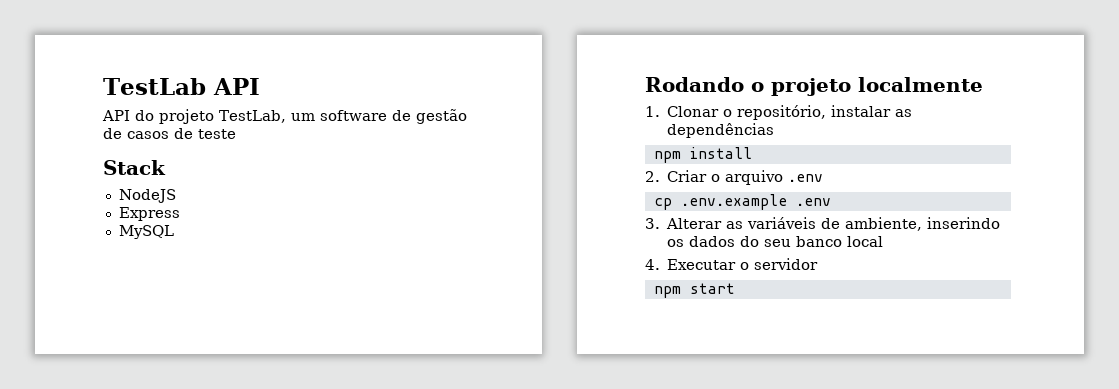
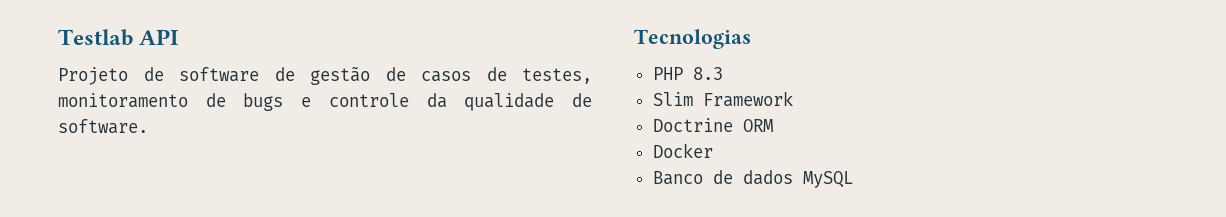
[103,78,206,95] TestLab -> [58,29,133,46] Testlab
[102,109,315,124] API do projeto TestLab, um -> [58,67,164,85] Projeto de
[198,129,236,139] [103,160,166,175] [118,189,176,203] [118,207,180,221] [118,225,174,239] [645,77,983,96] [645,105,913,120] [667,123,775,138] [653,147,752,163] [645,170,824,185] [653,194,831,210] [645,217,1001,231] [667,236,884,247] [645,258,819,270] [653,283,735,298] teste // Stack // NodeJS // Express // MySQL // Rodando o projeto localmente // 1. Clonar o repositório, instalar as dependências // npm install // 2. Criar o arquivo .env // cp .env.example .env // 3. Alterar as variáveis de ambiente, inserindo os dados do seu banco local // 4. Executar o servidor // npm start -> [522,68,592,84] [58,93,592,111] [58,119,148,134] [634,29,751,49] [652,67,723,80] [652,91,793,107] [652,118,773,132] [652,143,713,158] [652,170,853,188] testes, monitoramento de bugs e controle da qualidade de software. // Tecnologias // PHP 8.3 // Slim Framework // Doctrine ORM // Docker // Banco de dados MySQL

